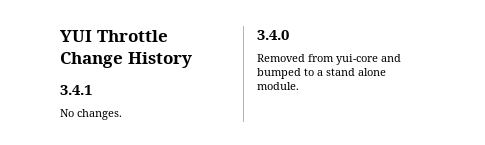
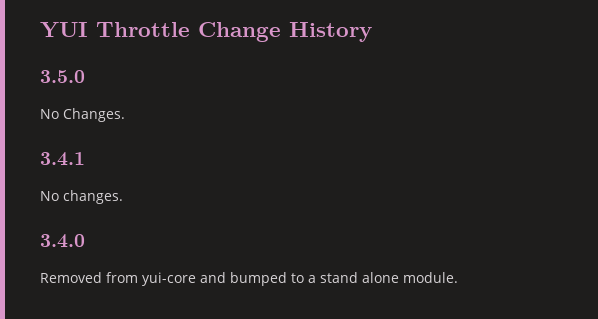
(192, 60) none -> [40,70,85,83] [40,108,125,122] // 3.5.0 // No Changes.

